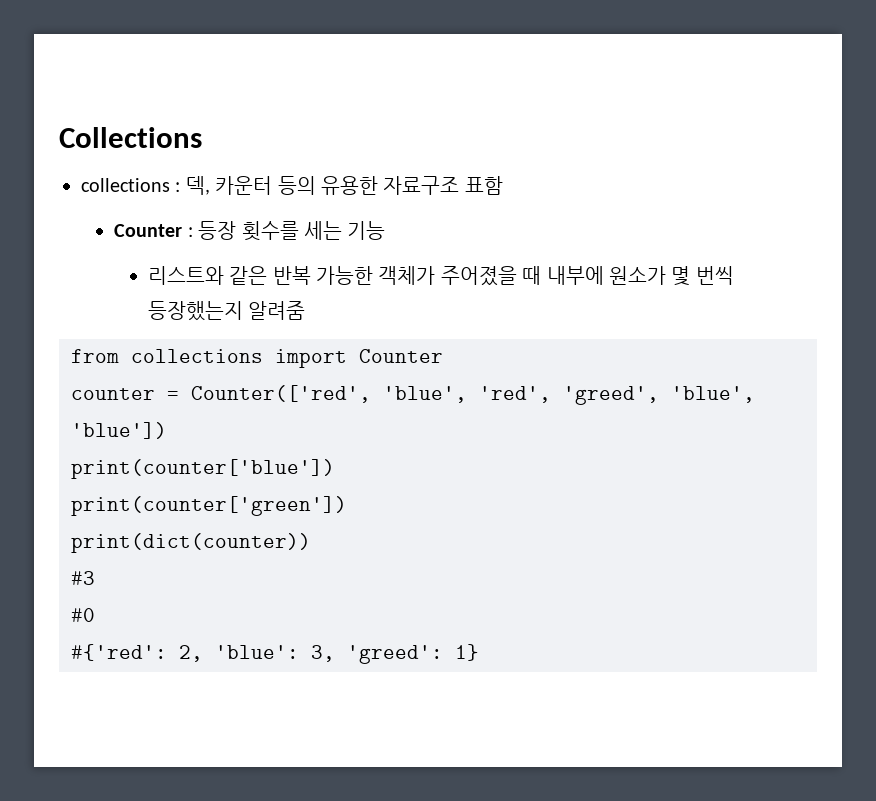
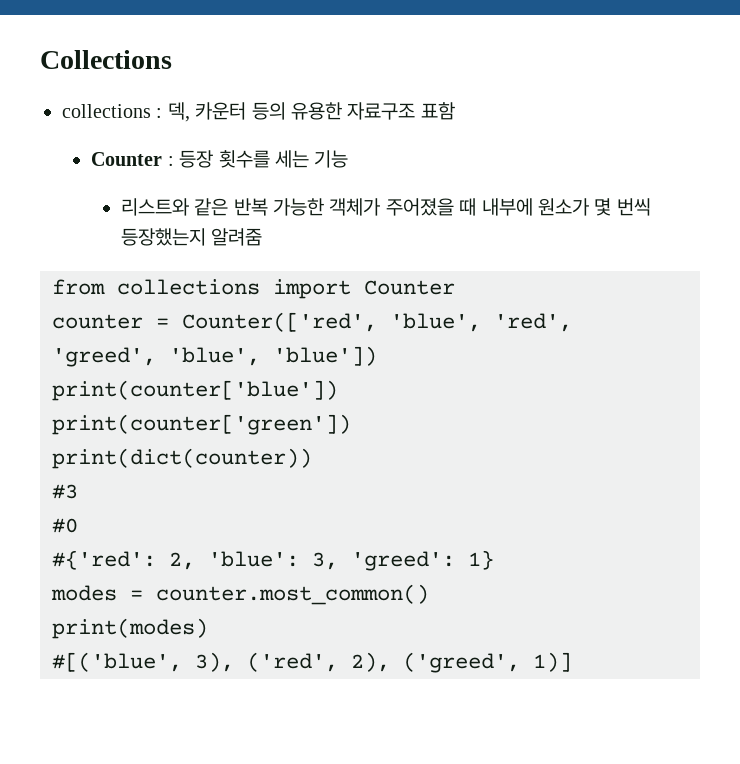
(479, 652) none -> [51,584,429,605] [52,618,208,639] [52,652,572,673] // modes = counter.most_common() // print(modes) // #[('blue', 3), ('red', 2), ('greed', 1)]

